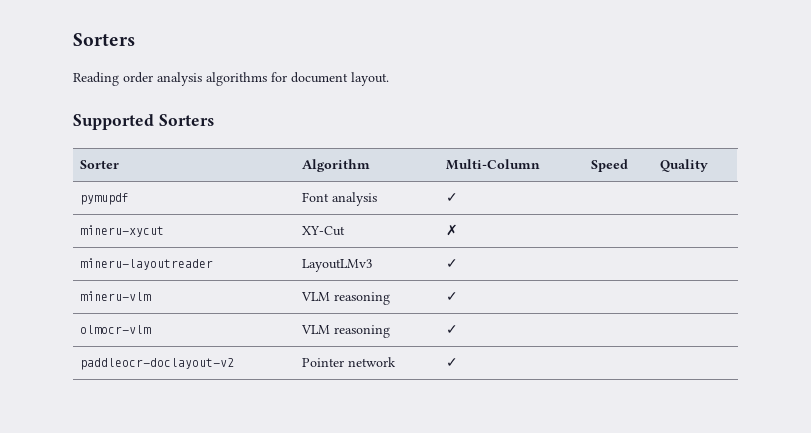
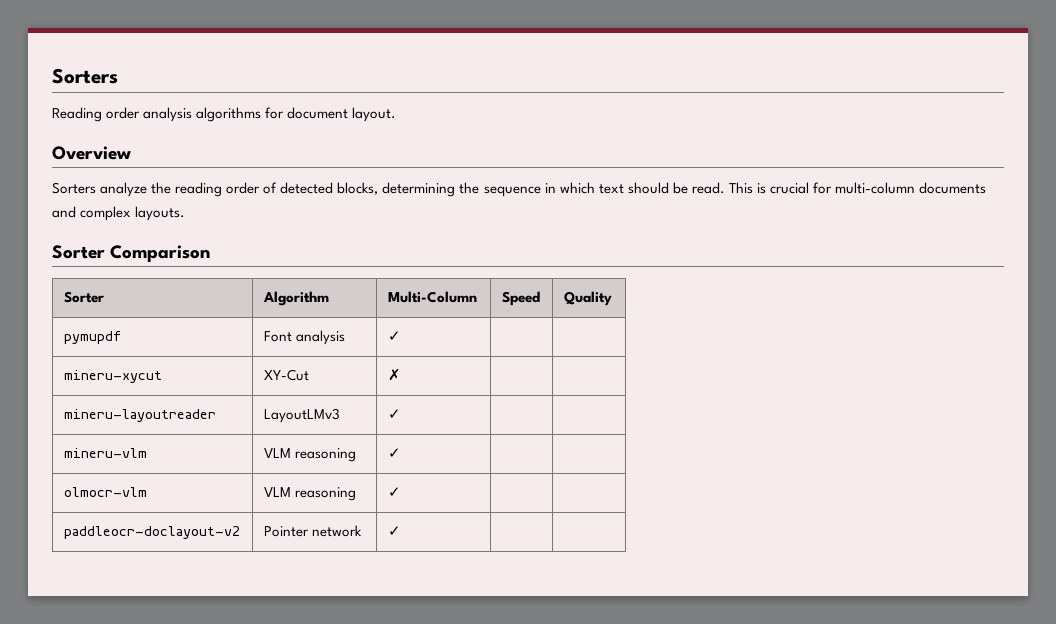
[73,114,214,130] Supported Sorters -> [52,146,131,160] [52,182,987,197] [52,206,186,221] [52,245,211,262] Overview // Sorters analyze the reading order of detected blocks, determining the sequence in which text should be read. This is crucial for multi-column documents and complex layouts. // Sorter Comparison

